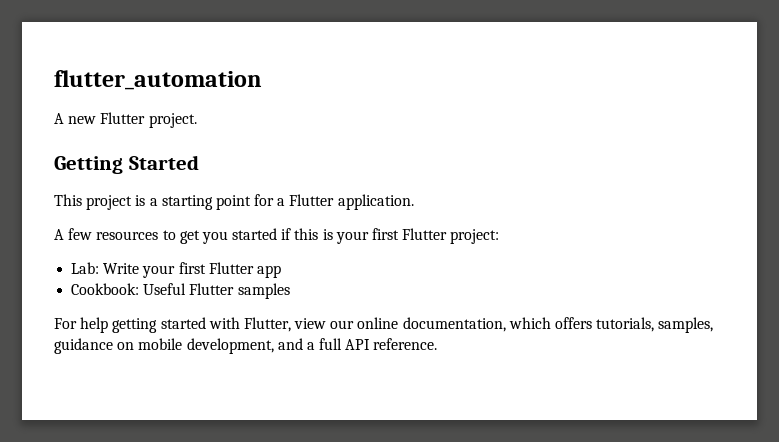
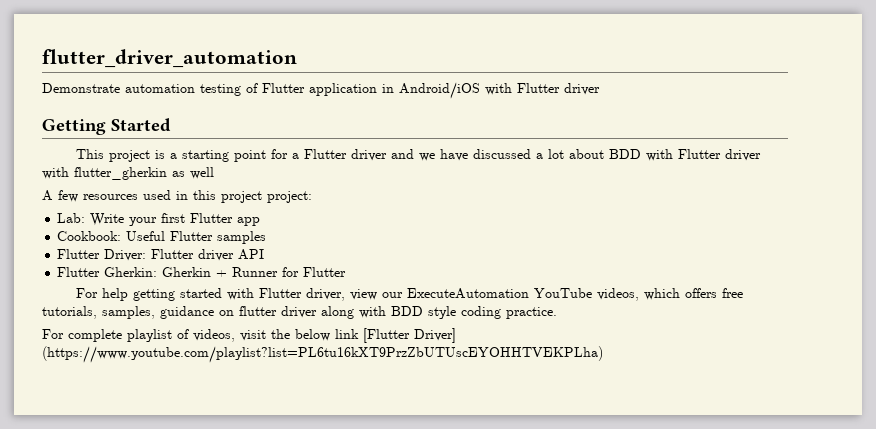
[54,70,262,90] [54,112,197,128] flutter_automation // A new Flutter project. -> [42,49,297,68] [42,82,600,99] flutter_driver_automation // Demonstrate automation testing of Flutter application in Android/iOS with Flutter driver
[337,194,414,210] [54,228,448,244] application. // A few resources to get you started if this is your first Flutter -> [350,149,761,161] [42,167,214,180] [42,190,262,203] driver and we have discussed a lot about BDD with Flutter driver with flutter_gherkin as well // A few resources used in this project
(290, 291) none -> [57,249,265,261] [57,267,347,277] // Flutter Driver: Flutter driver API // Flutter Gherkin: Gherkin + Runner for Flutter
[243,317,506,332] Flutter, view our online documentation, -> [258,288,639,301] Flutter driver, view our ExecuteAutomation YouTube videos,
(593, 323) none -> [721,288,743,298] free
[138,338,438,354] mobile development, and a full API reference. -> [239,306,557,319] [42,328,456,343] [42,346,603,363] flutter driver along with BDD style coding practice. // For complete playlist of videos, visit the below link [Flutter Driver] (https://www.youtube.com/playlist?list=PL6tu16kXT9PrzZbUTUscEYOHHTVEKPLha)

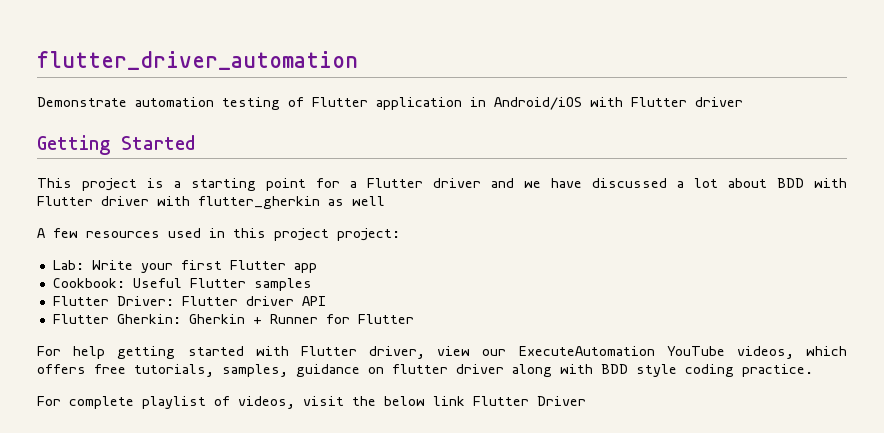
[363,328,456,343] [42,346,603,363] [Flutter Driver] (https://www.youtube.com/playlist?list=PL6tu16kXT9PrzZbUTUscEYOHHTVEKPLha) -> [473,396,586,406] Flutter Driver

